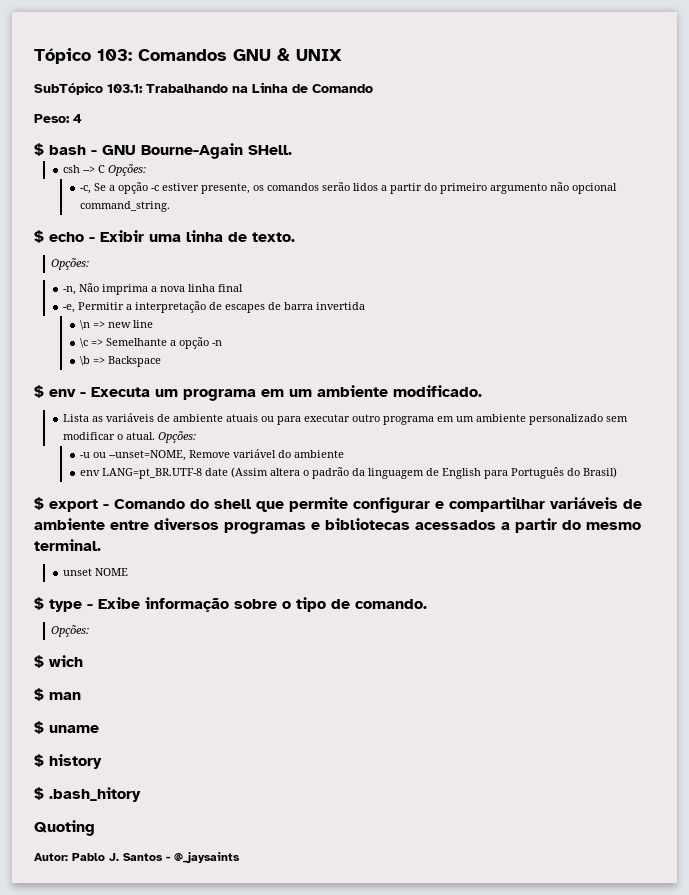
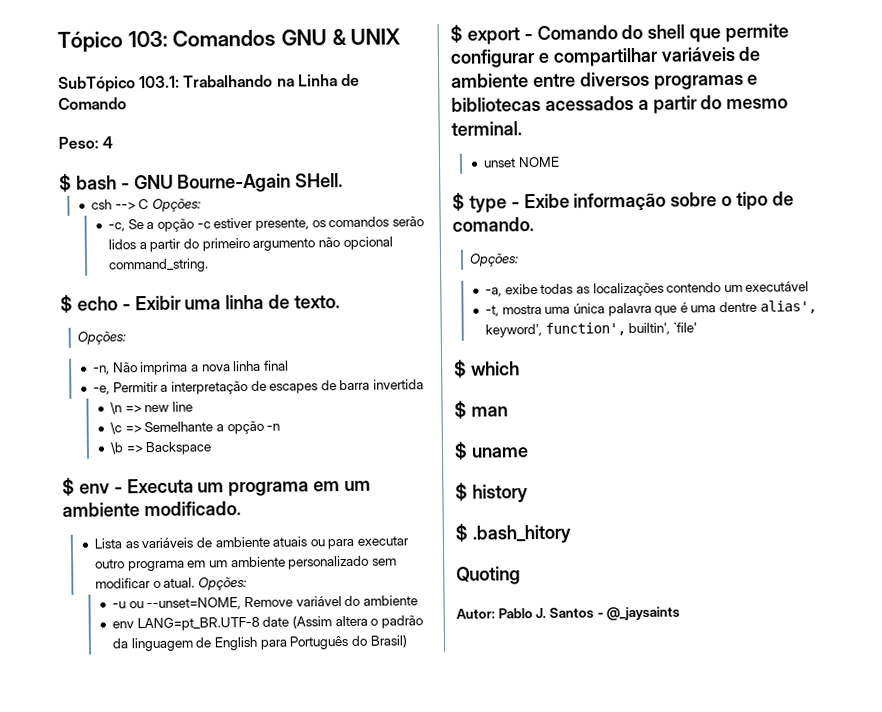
[34,655,83,668] // $ wich -> [484,281,810,297] [484,300,817,317] [484,322,697,338] [454,359,520,378] // -a, exibe todas as localizações contendo um executável // -t, mostra uma única palavra que é uma dentre alias', keyword', function', builtin', `file' // $ which

